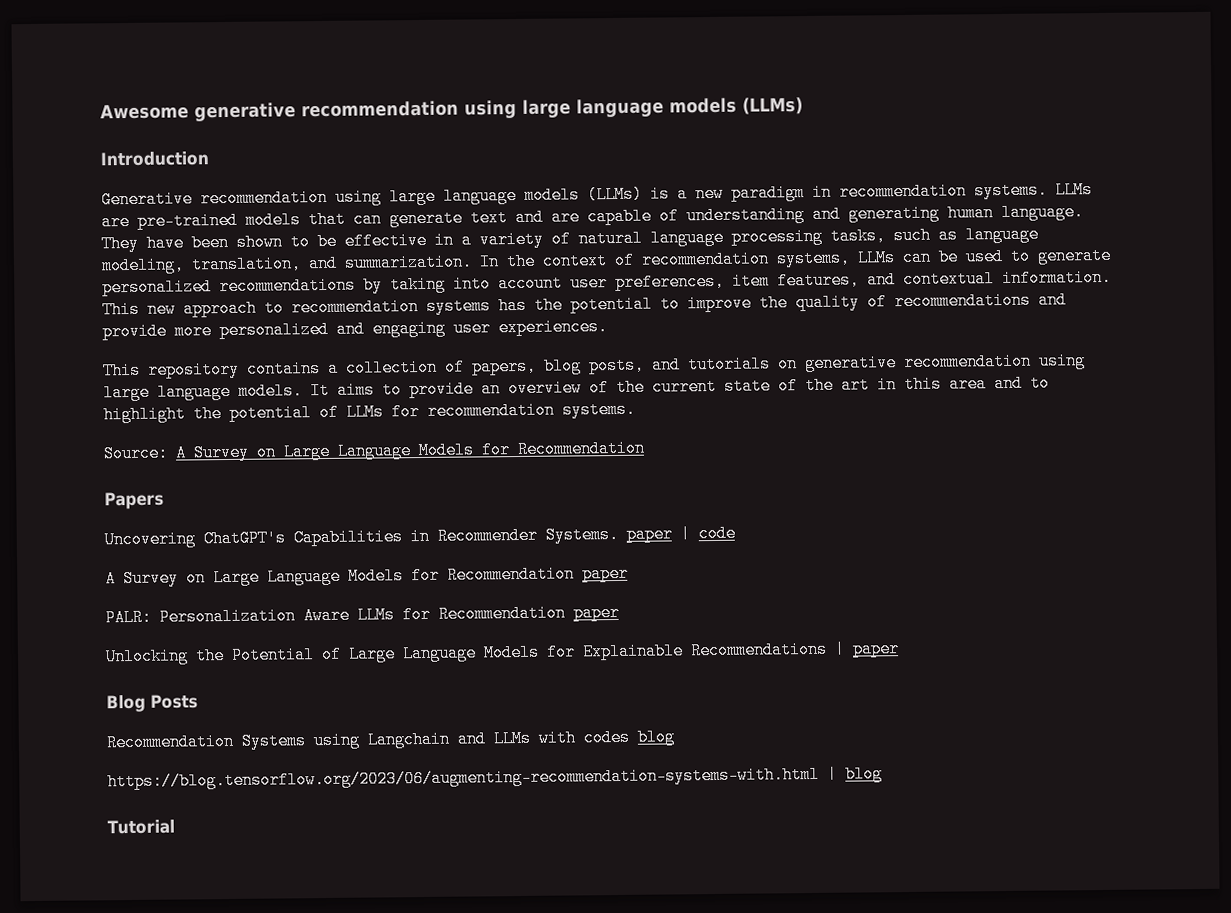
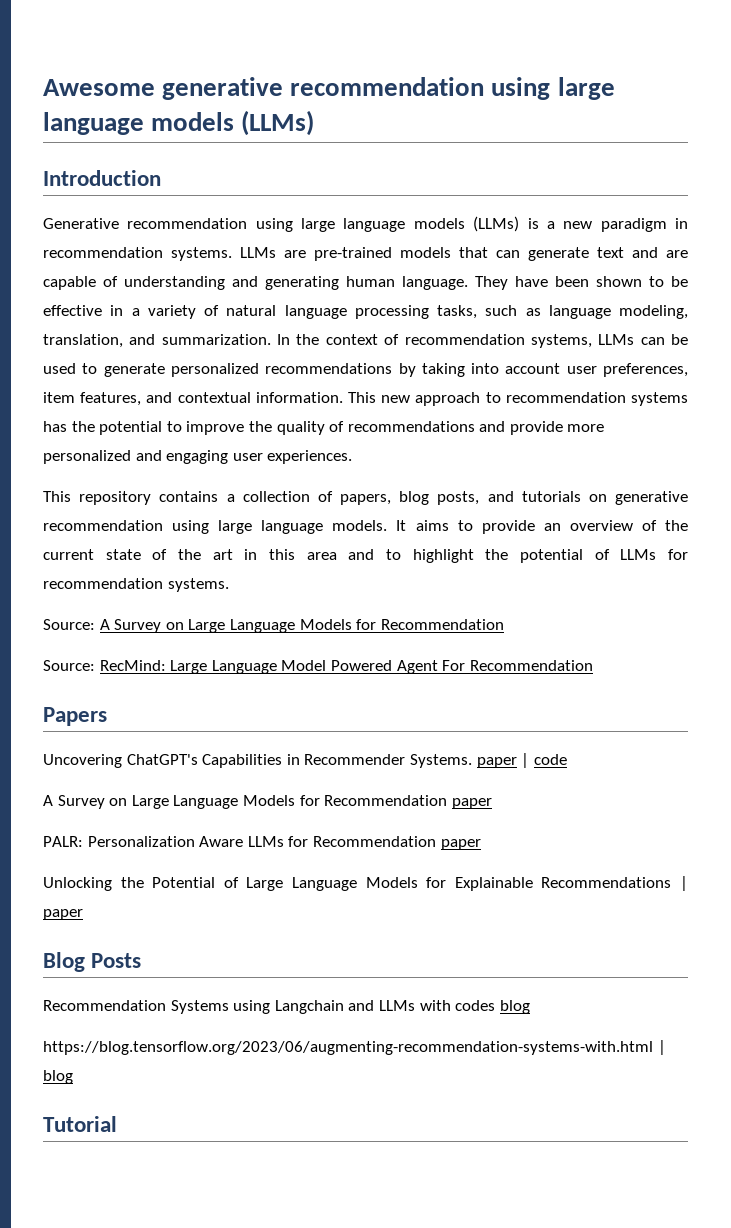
(646, 449) none -> [43,660,593,674] // Source: RecMind: Large Language Model Powered Agent For Recommendation

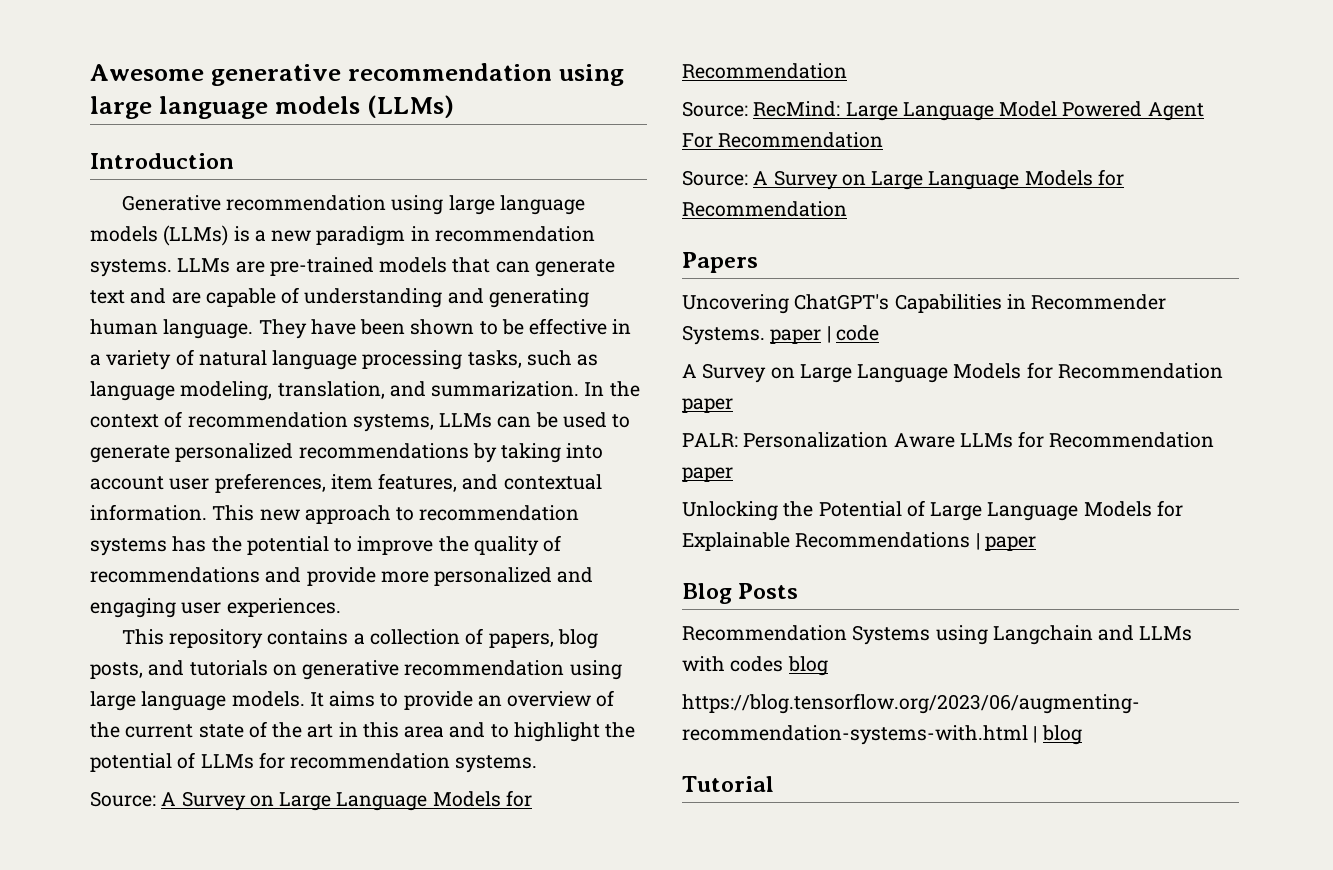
(593, 665) none -> [682,169,1124,190] [682,201,847,217] // Source: A Survey on Large Language Models for Recommendation

